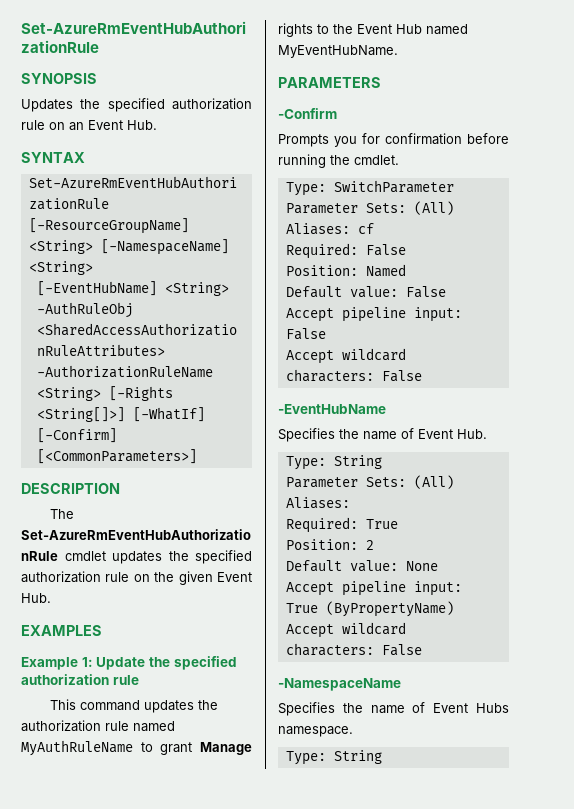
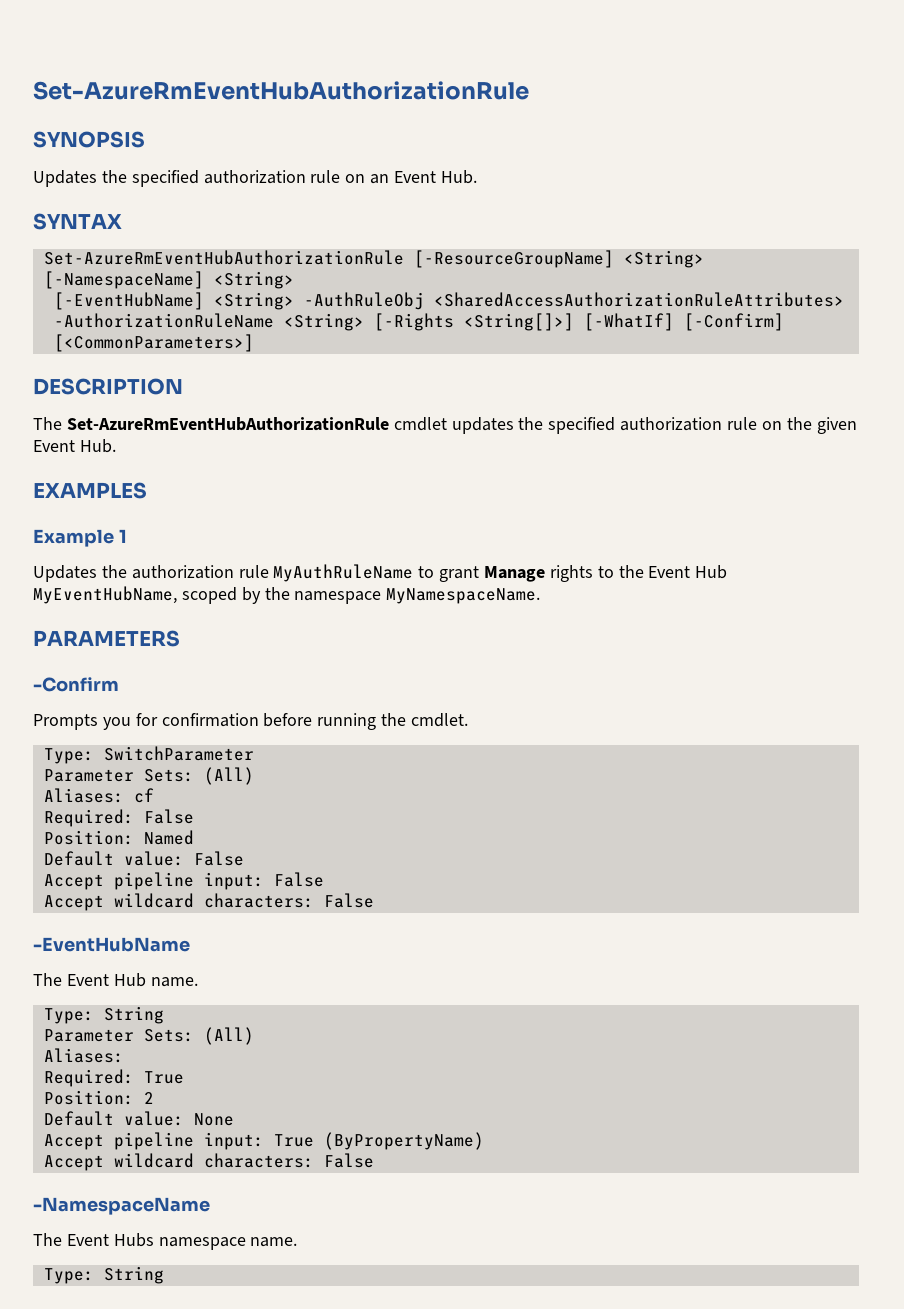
[81,656,237,670] [21,674,139,685] [50,699,195,713] 1: Update the specified authorization rule // This command updates -> [118,529,127,543] [33,565,97,582] 1 // Updates
[133,721,175,732] named -> (269, 571) none
[426,24,468,35] [278,45,398,58] named MyEventHubName. -> [33,586,541,604] MyEventHubName, scoped by the namespace MyNamespaceName.
[278,428,487,442] Specifies the name of Event Hub. -> [33,973,198,987] The Event Hub name.
[278,702,509,716] [278,726,353,737] Specifies the name of Event Hubs namespace. -> [33,1233,298,1250] The Event Hubs namespace name.

